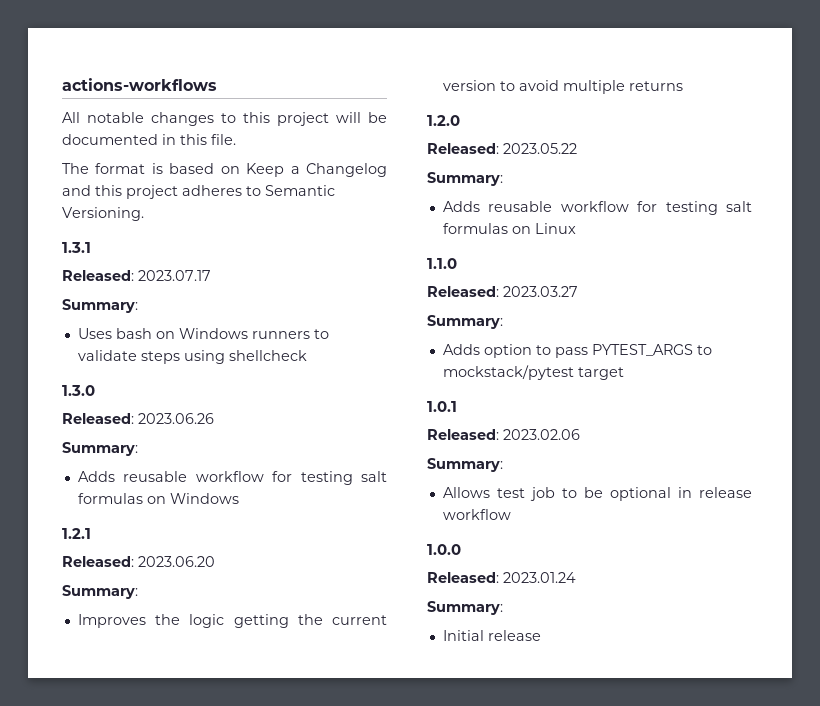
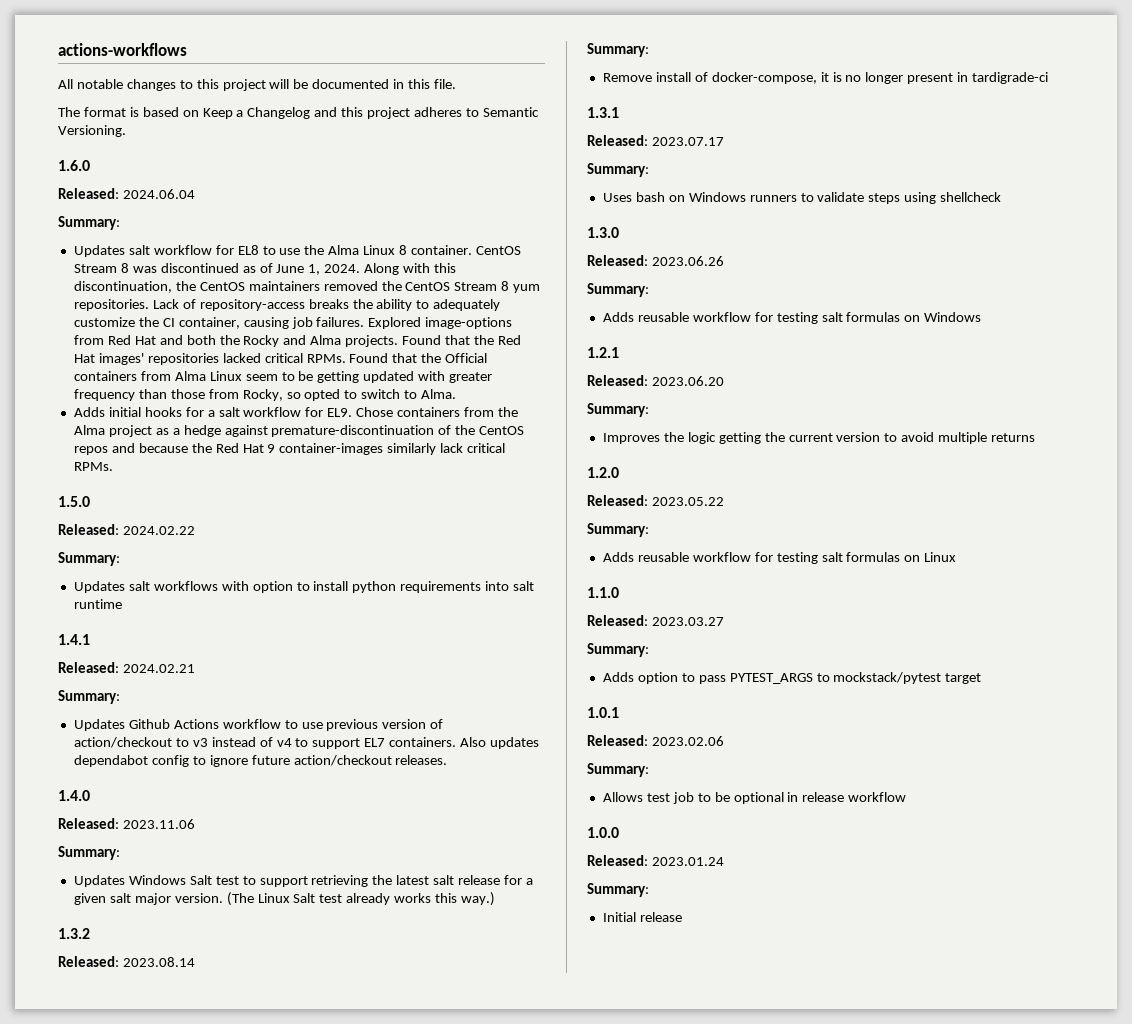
(144, 214) none -> [58,160,90,171] [58,188,195,199] [58,216,120,230] [73,245,521,257] [73,263,457,275] [73,281,541,293] [73,299,501,311] [73,317,513,329] [73,335,521,347] [73,353,488,365] [73,371,493,383] [73,389,457,401] [73,407,518,417] [73,425,525,437] [73,443,506,455] [73,462,113,471] [58,496,90,507] [58,524,195,535] [58,552,120,566] [73,581,535,593] [73,599,122,609] [58,634,90,645] [58,662,195,673] [58,690,120,704] [73,719,444,731] [73,737,540,749] [73,755,448,767] [58,790,90,801] [58,818,195,829] [58,846,120,860] [73,875,533,887] [73,892,496,906] [58,928,90,939] [58,956,195,967] [587,43,649,57] [602,72,1049,84] // 1.6.0 // Released: 2024.06.04 // Summary: // Updates salt workflow for EL8 to use the Alma Linux 8 container. CentOS Stream 8 was discontinued as of June 1, 2024. Along with this discontinuation, the CentOS maintainers removed the CentOS Stream 8 yum repositories. Lack of repository-access breaks the ability to adequately customize the CI container, causing job failures. Explored image-options from Red Hat and both the Rocky and Alma projects. Found that the Red Hat images' repositories lacked critical RPMs. Found that the Official containers from Alma Linux seem to be getting updated with greater frequency than those from Rocky, so opted to switch to Alma. // Adds initial hooks for a salt workflow for EL9. Chose containers from the Alma project as a hedge against premature-discontinuation of the CentOS repos and because the Red Hat 9 container-images similarly lack critical RPMs. // 1.5.0 // Released: 2024.02.22 // Summary: // Updates salt workflows with option to install python requirements into salt runtime // 1.4.1 // Released: 2024.02.21 // Summary: // Updates Github Actions workflow to use previous version of action/checkout to v3 instead of v4 to support EL7 containers. Also updates dependabot config to ignore future action/checkout releases. // 1.4.0 // Released: 2023.11.06 // Summary: // Updates Windows Salt test to support retrieving the latest salt release for a given salt major version. (The Linux Salt test already works this way.) // 1.3.2 // Released: 2023.08.14 // Summary: // Remove install of docker-compose, it is no longer present in tardigrade-ci

